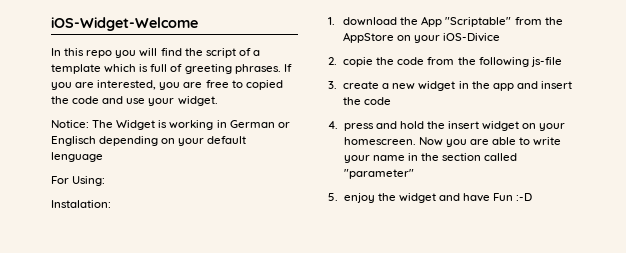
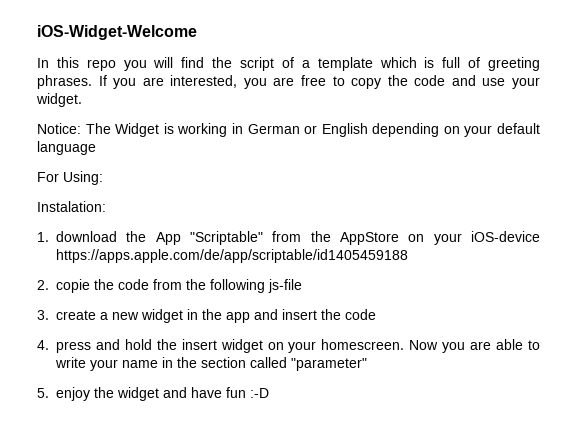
[245,80,283,90] copied -> [351,78,382,89] copy
[51,136,96,146] Englisch -> [321,123,368,137] English
[51,152,103,162] lenguage -> [37,141,96,155] language
[443,33,501,42] iOS-Divice -> [470,231,540,242] [56,249,408,263] iOS-device https://apps.apple.com/de/app/scriptable/id1405459188
[493,193,514,201] Fun -> [226,387,246,398] fun

